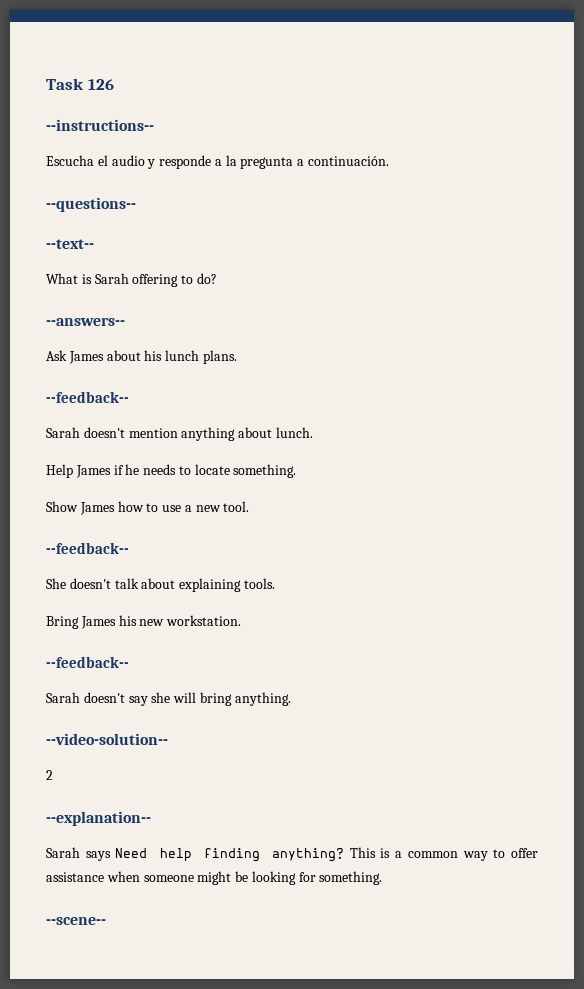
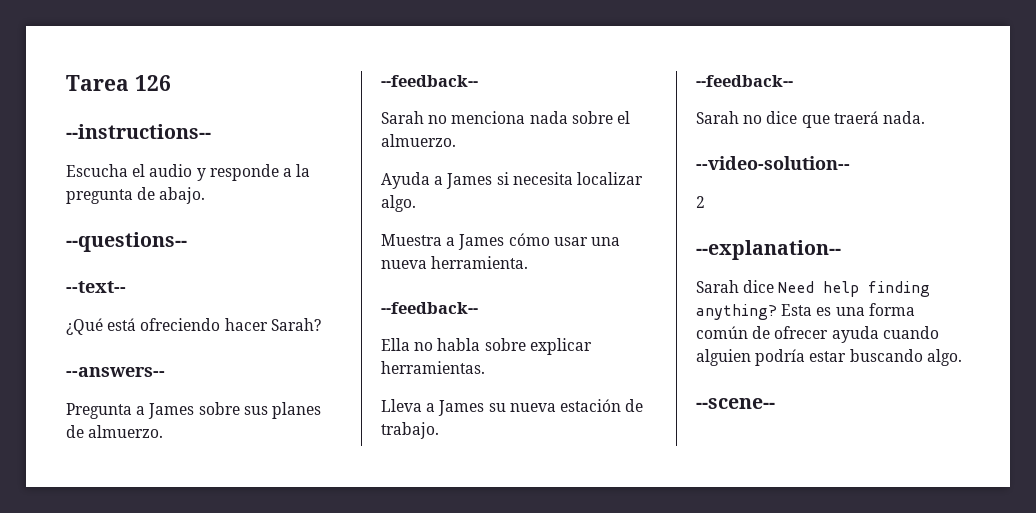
[46,78,84,90] Task -> [66,75,129,91] Tarea
[297,156,390,166] a continuación. -> [137,187,206,204] de abajo.
[46,273,217,287] [46,317,125,326] [46,350,237,364] [46,391,129,403] [46,427,313,441] [46,464,297,478] [46,501,250,515] [46,542,129,554] [46,578,275,592] [46,615,242,629] [46,656,129,668] [46,692,291,706] What is Sarah offering to do? // --answers-- // Ask James about his lunch plans. // --feedback-- // Sarah doesn't mention anything about lunch. // Help James if he needs to locate something. // Show James how to use a new tool. // --feedback-- // She doesn't talk about explaining tools. // Bring James his new workstation. // --feedback-- // Sarah doesn't say she will bring anything. -> [66,318,321,335] [66,367,165,377] [66,402,321,419] [66,425,164,438] [381,75,478,87] [381,111,630,124] [381,134,456,147] [381,172,643,189] [381,195,416,212] [381,233,620,250] [381,256,529,269] [381,302,478,314] [381,338,592,355] [381,361,485,374] [381,399,644,416] [381,422,439,439] [696,75,793,87] [696,111,925,128] ¿Qué está ofreciendo hacer Sarah? // --answers-- // Pregunta a James sobre sus planes de almuerzo. // --feedback-- // Sarah no menciona nada sobre el almuerzo. // Ayuda a James si necesita localizar algo. // Muestra a James cómo usar una nueva herramienta. // --feedback-- // Ella no habla sobre explicar herramientas. // Lleva a James su nueva estación de trabajo. // --feedback-- // Sarah no dice que traerá nada.
[85,851,111,861] says -> [743,280,775,293] dice
[349,847,538,861] [46,871,383,885] This is a common way to offer assistance when someone might be looking for something. -> [781,303,915,316] [696,326,939,343] [696,349,962,366] Esta es una forma común de ofrecer ayuda cuando alguien podría estar buscando algo.

